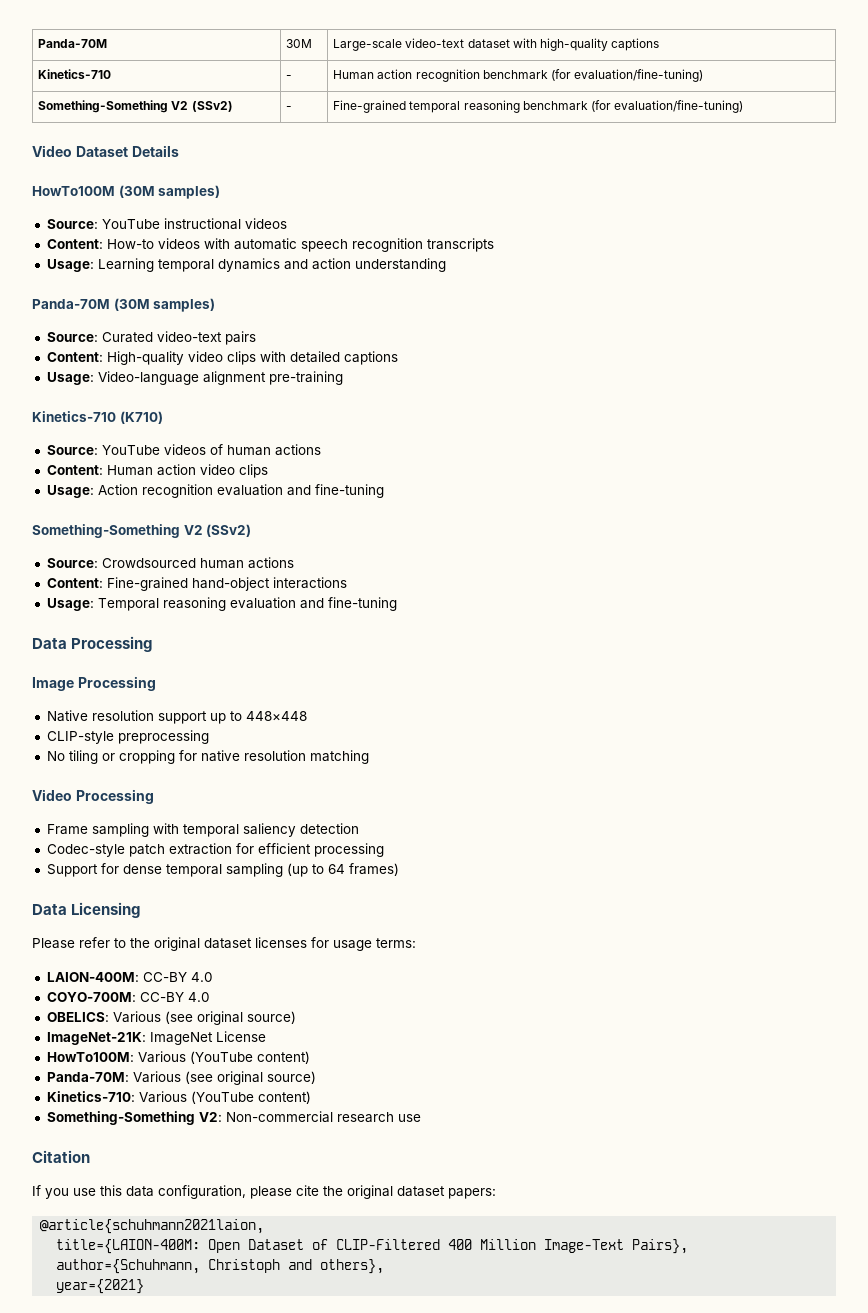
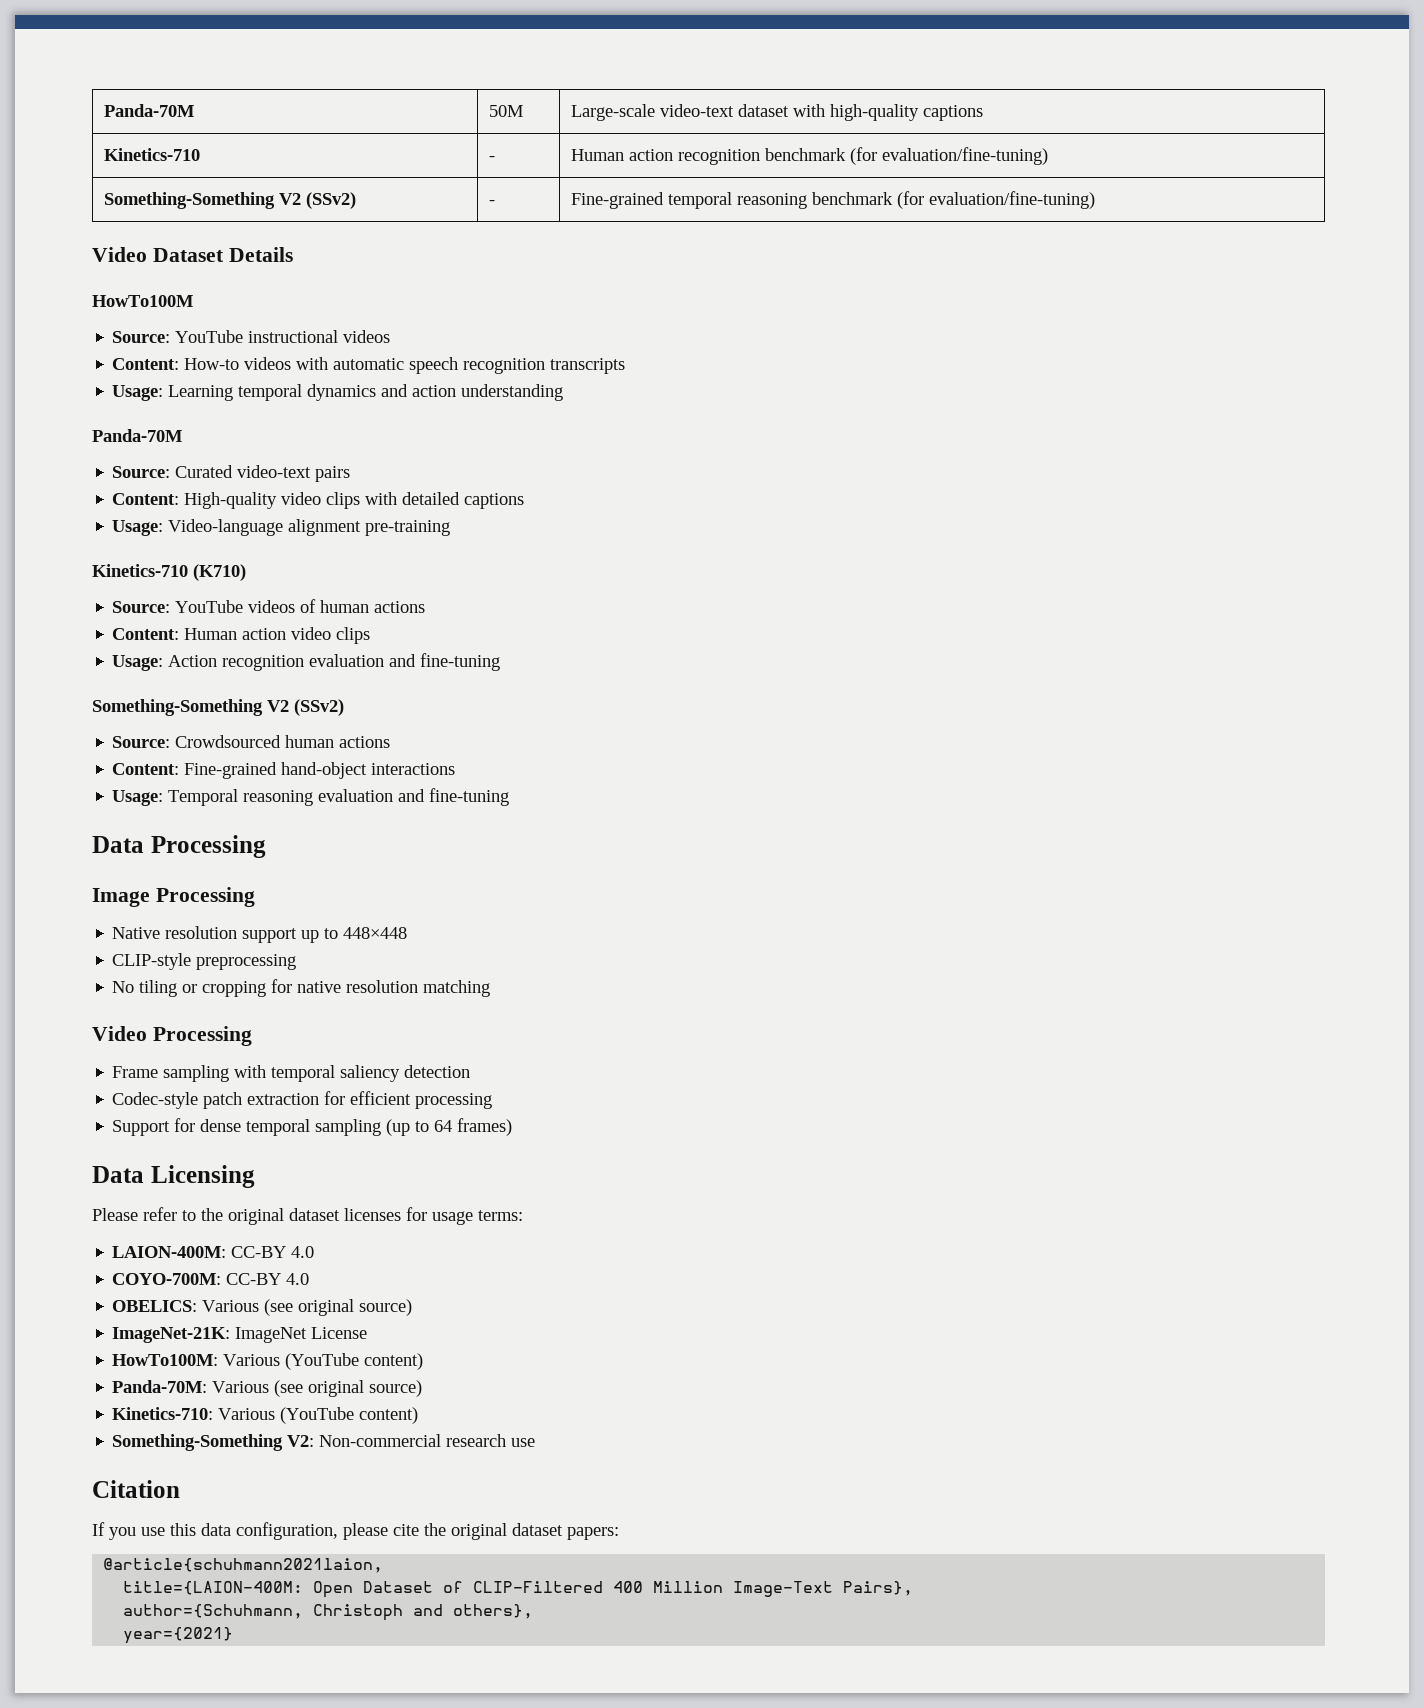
[286,39,313,48] 30M -> [489,105,524,117] 50M
[118,185,221,199] (30M samples) -> (193, 301) none
[113,298,216,312] (30M samples) -> (182, 435) none

